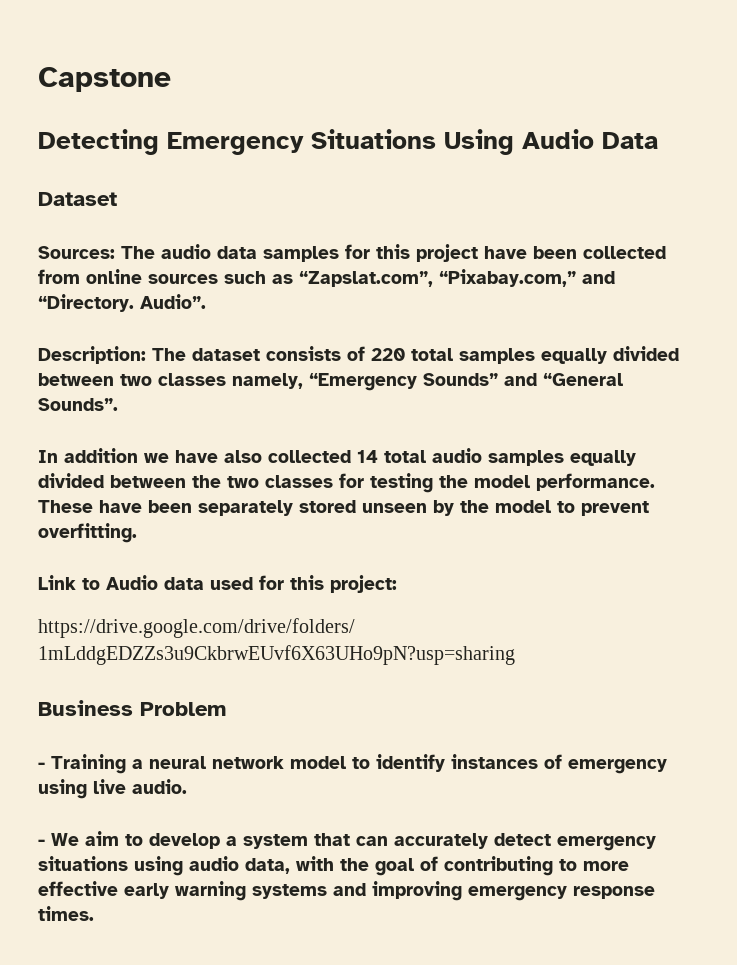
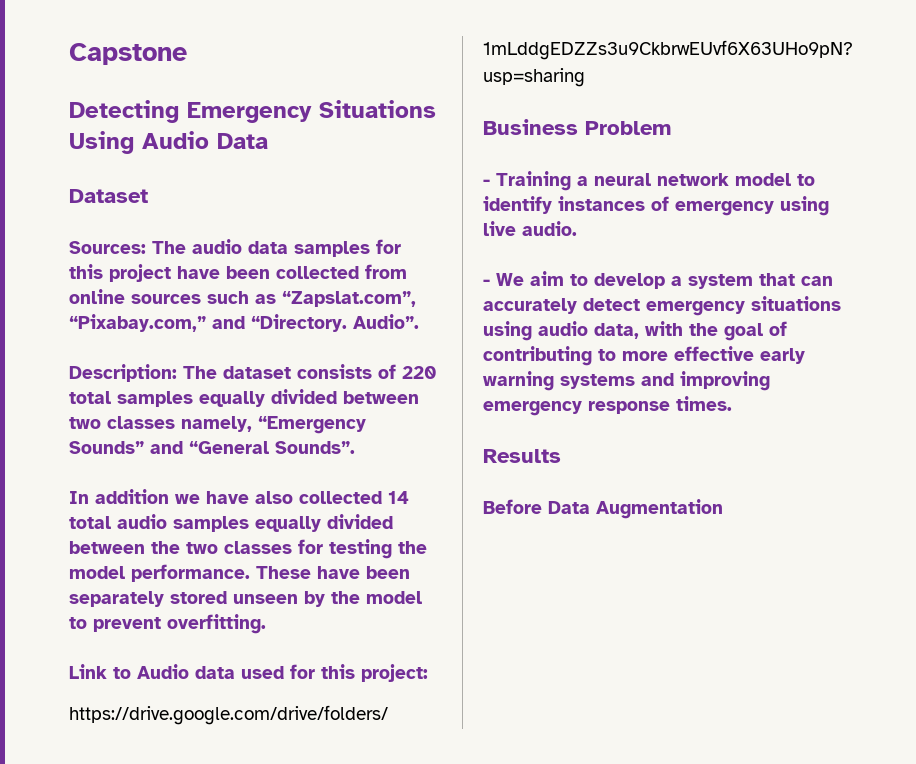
(94, 913) none -> [483,449,561,463] [483,499,723,519] // Results // Before Data Augmentation

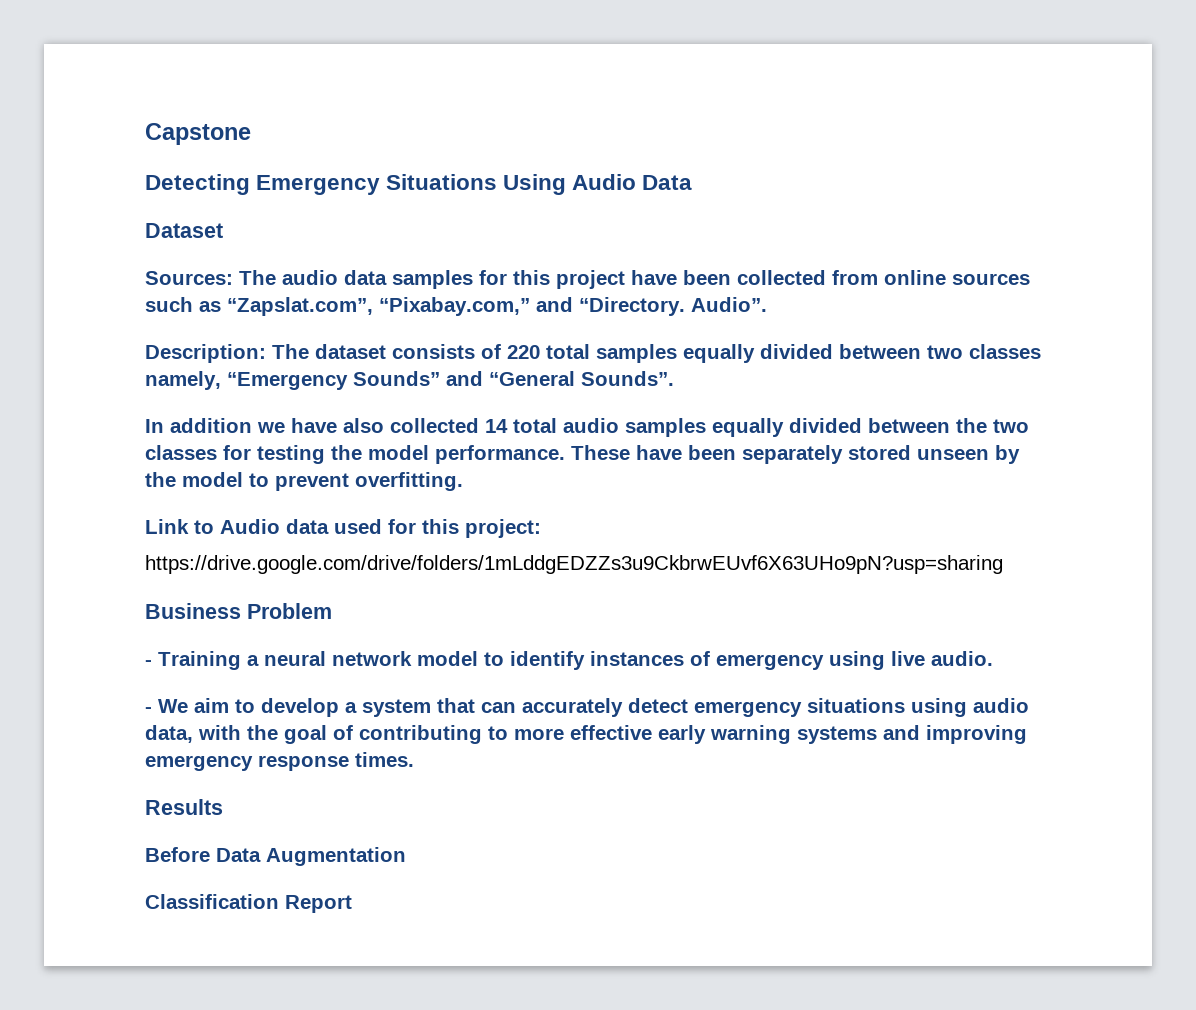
(723, 509) none -> [145,894,352,913] // Classification Report

